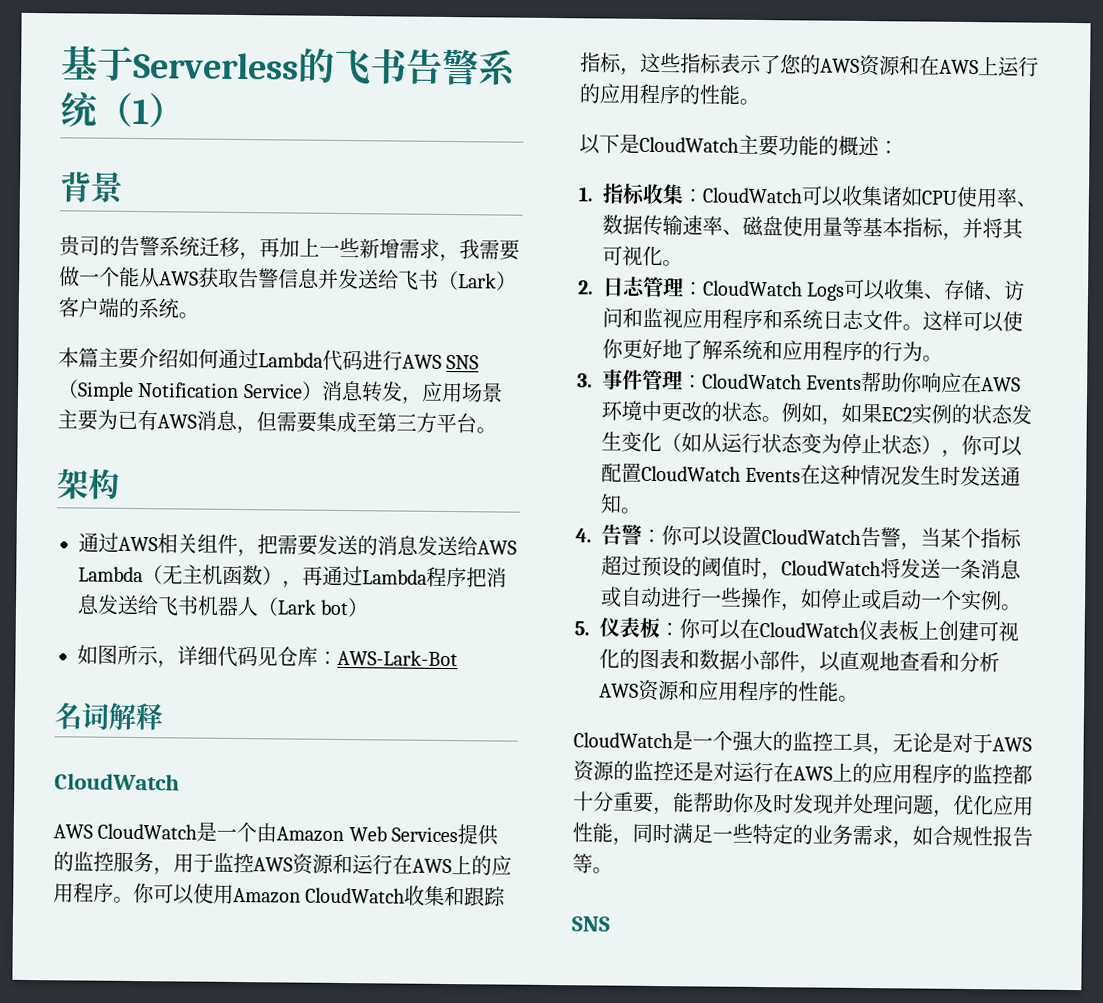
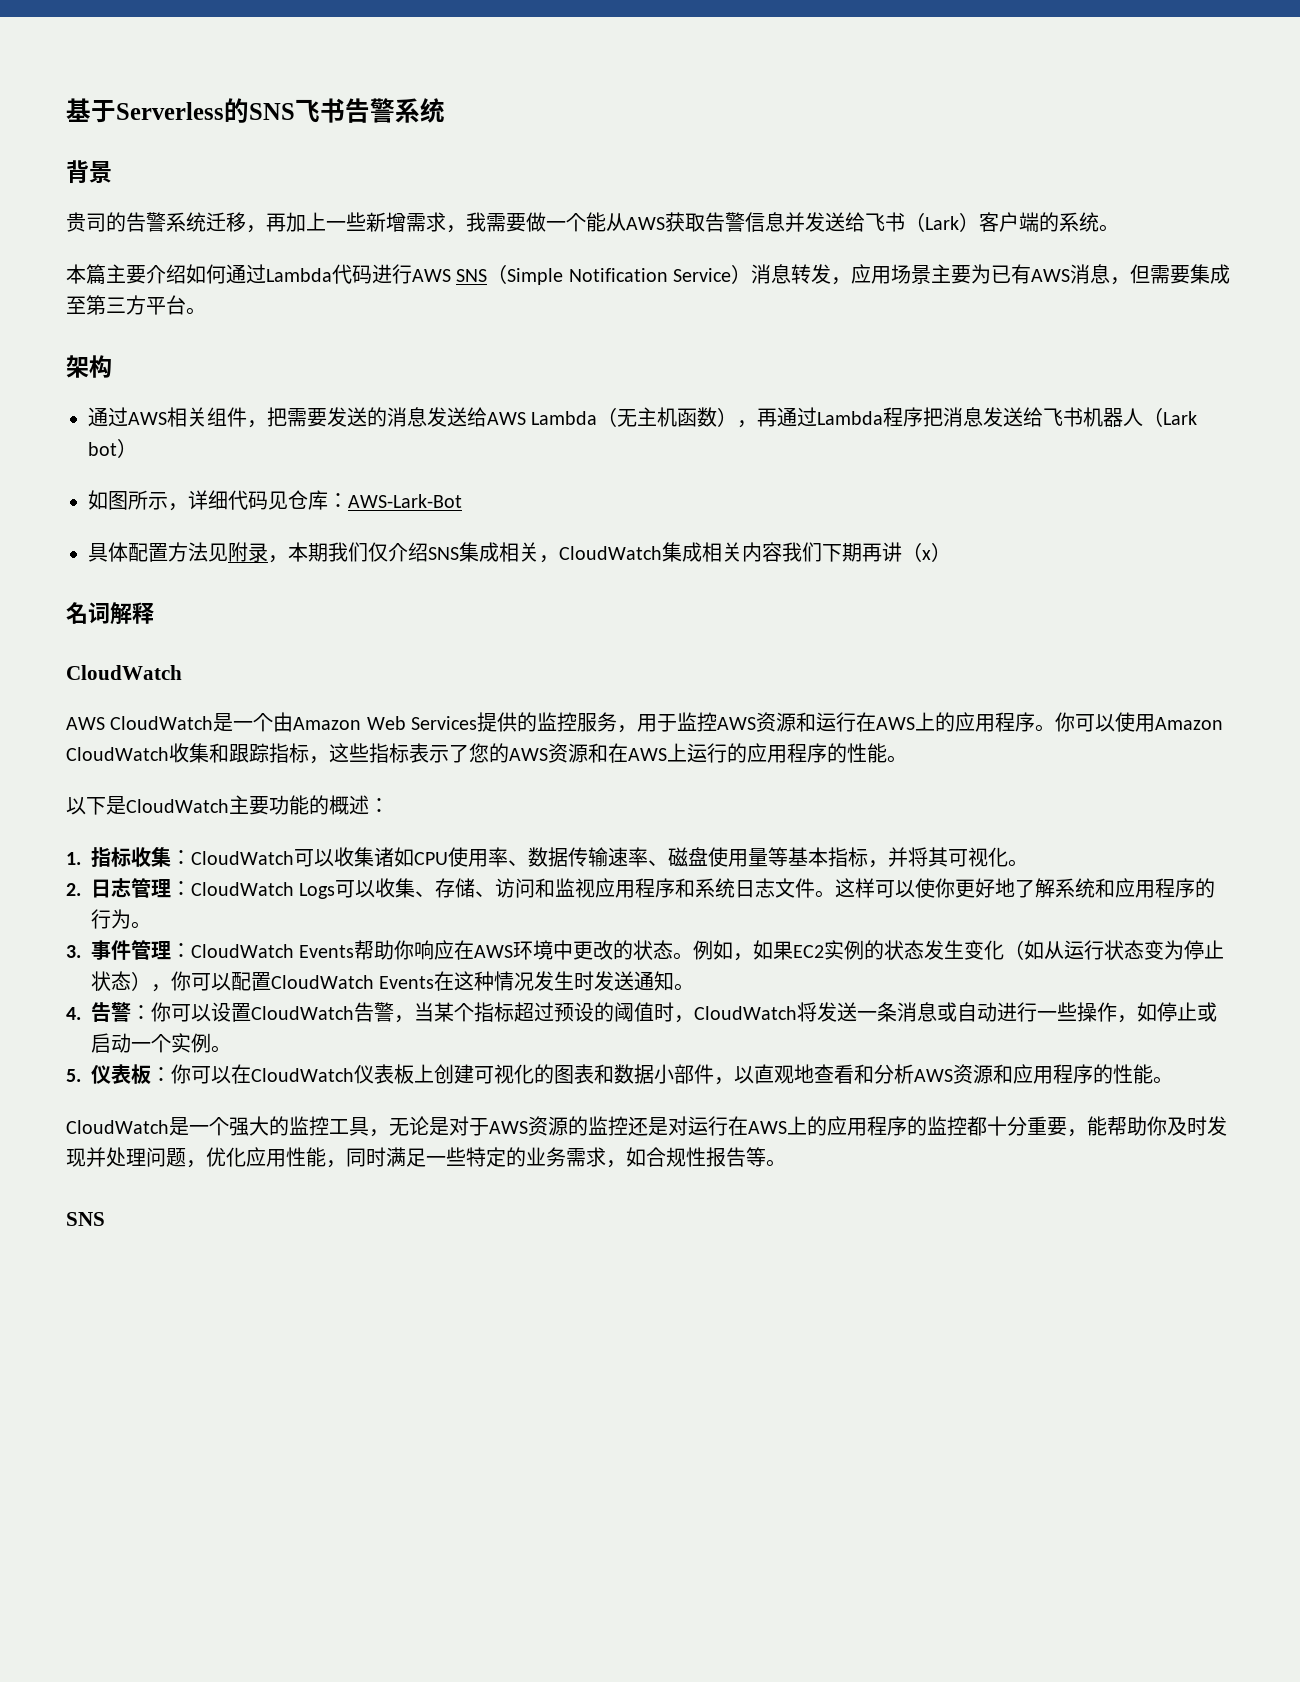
(335, 65) none -> [249,103,295,120] SNS
[96,91,185,128] （1） -> (445, 110) none
(458, 658) none -> [88,542,951,563] // 具体配置方法见附录，本期我们仅介绍SNS集成相关，CloudWatch集成相关内容我们下期再讲（x）

